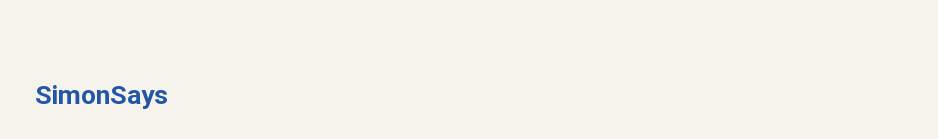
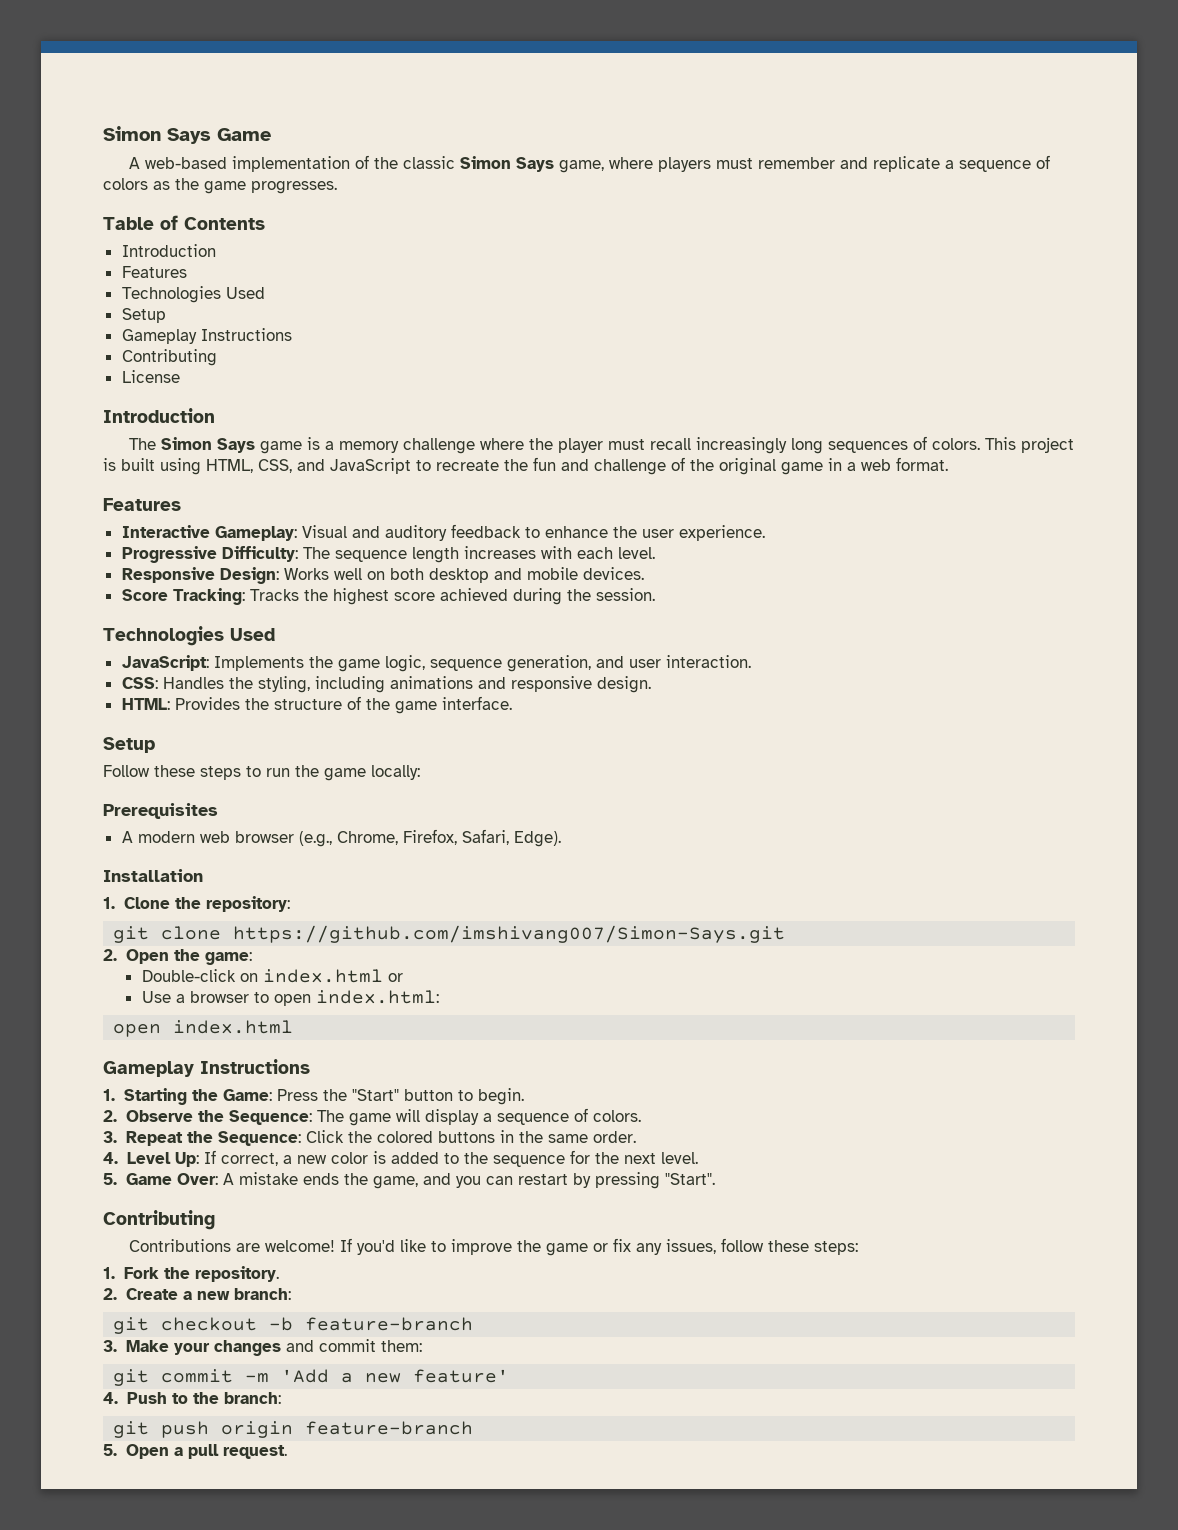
[35,85,168,109] SimonSays -> [103,126,271,144] [129,155,1051,173] [103,178,337,194] [103,215,265,230] [121,244,216,257] [121,266,187,278] [121,286,265,303] [121,308,166,323] [121,328,292,344] [121,349,217,366] [121,370,180,383] [103,408,215,423] [129,436,1075,454] [103,457,948,475] [103,498,181,511] [121,524,765,541] [121,546,655,563] [121,567,644,584] [121,588,655,605] [103,626,275,646] [121,655,751,672] [121,676,651,693] [121,696,512,714] [103,737,155,753] [103,765,420,781] [103,803,218,819] [121,829,561,847] [103,869,203,882] [103,896,290,912] [113,925,786,943] [103,949,252,965] [141,969,403,983] [141,990,439,1006] [113,1020,294,1037] [103,1059,310,1077] [103,1088,524,1105] [103,1108,641,1126] [103,1130,636,1146] [103,1150,698,1167] [103,1172,715,1189] [103,1210,215,1230] [129,1238,859,1256] [103,1266,279,1282] [103,1288,291,1300] [113,1317,474,1334] [103,1339,422,1356] [113,1369,510,1386] [103,1392,281,1404] [113,1421,474,1438] [103,1444,287,1459] Simon Says Game // A web-based implementation of the classic Simon Says game, where players must remember and replicate a sequence of colors as the game progresses. // Table of Contents // Introduction // Features // Technologies Used // Setup // Gameplay Instructions // Contributing // License // Introduction // The Simon Says game is a memory challenge where the player must recall increasingly long sequences of colors. This project is built using HTML, CSS, and JavaScript to recreate the fun and challenge of the original game in a web format. // Features // Interactive Gameplay: Visual and auditory feedback to enhance the user experience. // Progressive Difficulty: The sequence length increases with each level. // Responsive Design: Works well on both desktop and mobile devices. // Score Tracking: Tracks the highest score achieved during the session. // Technologies Used // JavaScript: Implements the game logic, sequence generation, and user interaction. // CSS: Handles the styling, including animations and responsive design. // HTML: Provides the structure of the game interface. // Setup // Follow these steps to run the game locally: // Prerequisites // A modern web browser (e.g., Chrome, Firefox, Safari, Edge). // Installation // 1. Clone the repository: // git clone https://github.com/imshivang007/Simon-Says.git // 2. Open the game: // Double-click on index.html or // Use a browser to open index.html: // open index.html // Gameplay Instructions // 1. Starting the Game: Press the "Start" button to begin. // 2. Observe the Sequence: The game will display a sequence of colors. // 3. Repeat the Sequence: Click the colored buttons in the same order. // 4. Level Up: If correct, a new color is added to the sequence for the next level. // 5. Game Over: A mistake ends the game, and you can restart by pressing "Start". // Contributing // Contributions are welcome! If you'd like to improve the game or fix any issues, follow these steps: // 1. Fork the repository. // 2. Create a new branch: // git checkout -b feature-branch // 3. Make your changes and commit them: // git commit -m 'Add a new feature' // 4. Push to the branch: // git push origin feature-branch // 5. Open a pull request.

